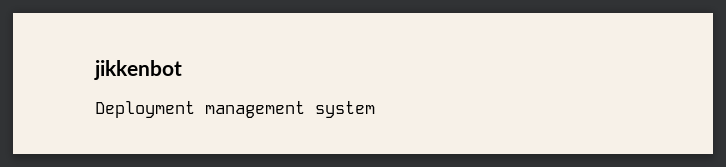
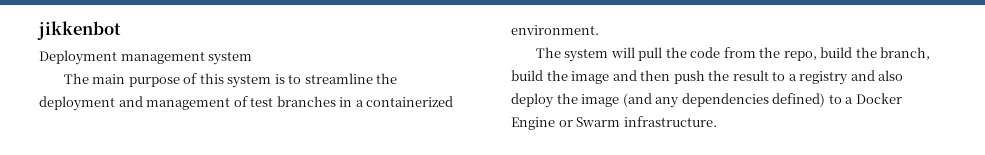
(375, 109) none -> [63,73,398,88] [39,96,454,111] [511,25,599,35] [535,47,931,62] [511,70,904,85] [511,93,902,108] [511,116,717,130] // The main purpose of this system is to streamline the deployment and management of test branches in a containerized environment. // The system will pull the code from the repo, build the branch, build the image and then push the result to a registry and also deploy the image (and any dependencies defined) to a Docker Engine or Swarm infrastructure.

